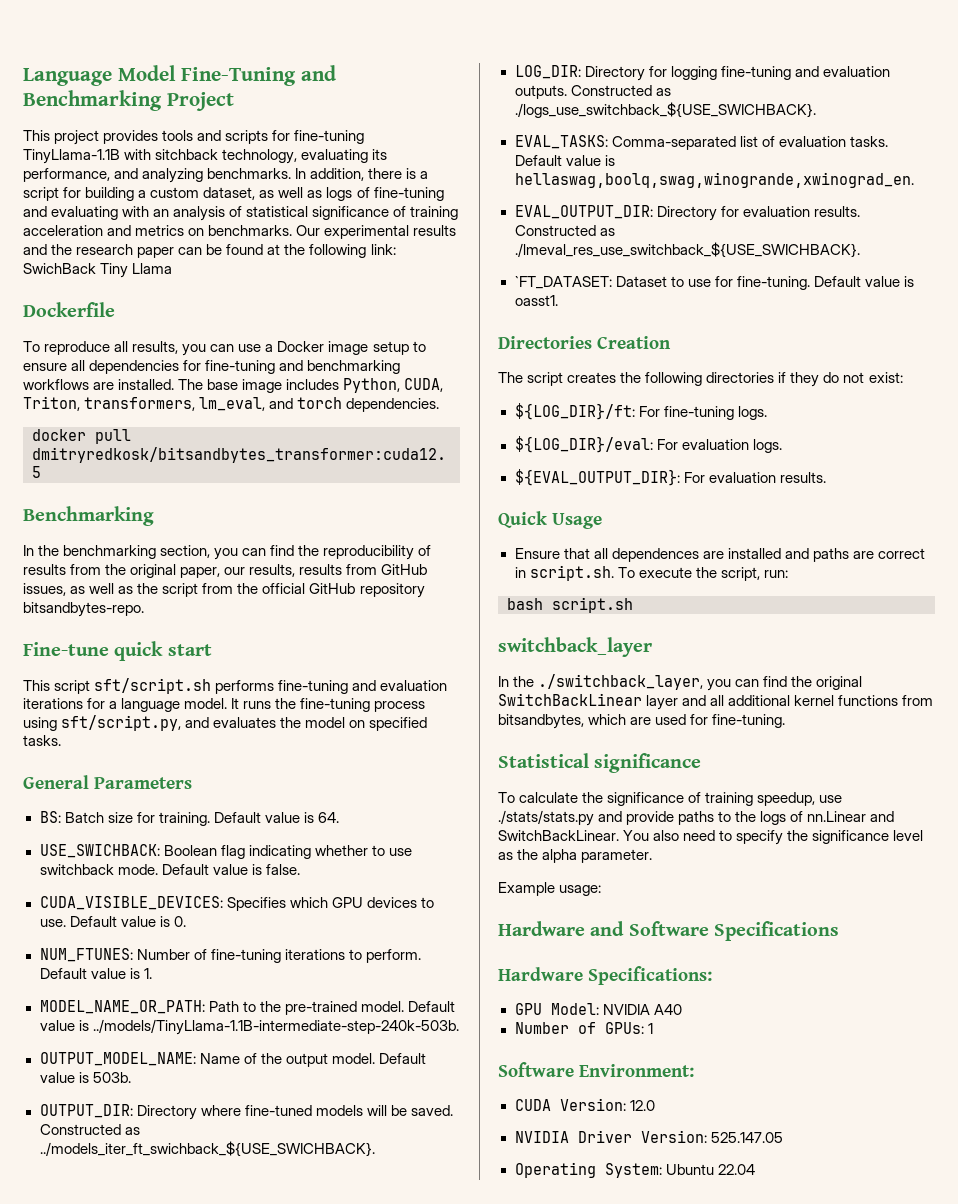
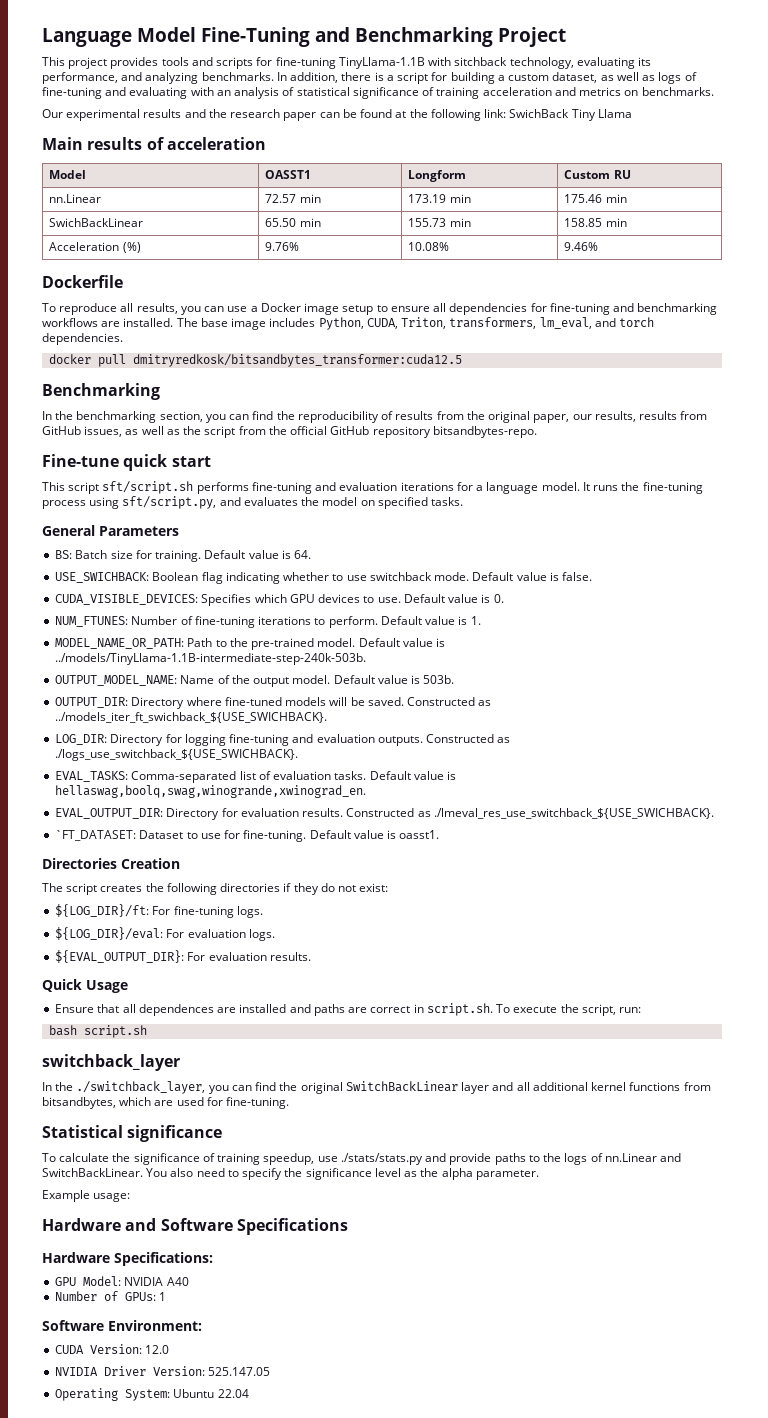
(293, 230) none -> (714, 91) //
(173, 268) none -> [42,137,266,150] [49,170,87,179] [265,170,312,179] [408,170,467,182] [564,170,631,179] [49,194,102,203] [265,194,321,203] [408,194,471,203] [564,194,627,203] [49,218,144,227] [265,218,321,227] [408,218,471,227] [564,218,627,227] [49,242,141,253] [265,242,300,251] [408,242,450,251] [564,242,599,251] // Main results of acceleration // Model | OASST1 | Longform | Custom RU // nn.Linear | 72.57 min | 173.19 min | 175.46 min // SwichBackLinear | 65.50 min | 155.73 min | 158.85 min // Acceleration (%) | 9.76% | 10.08% | 9.46%

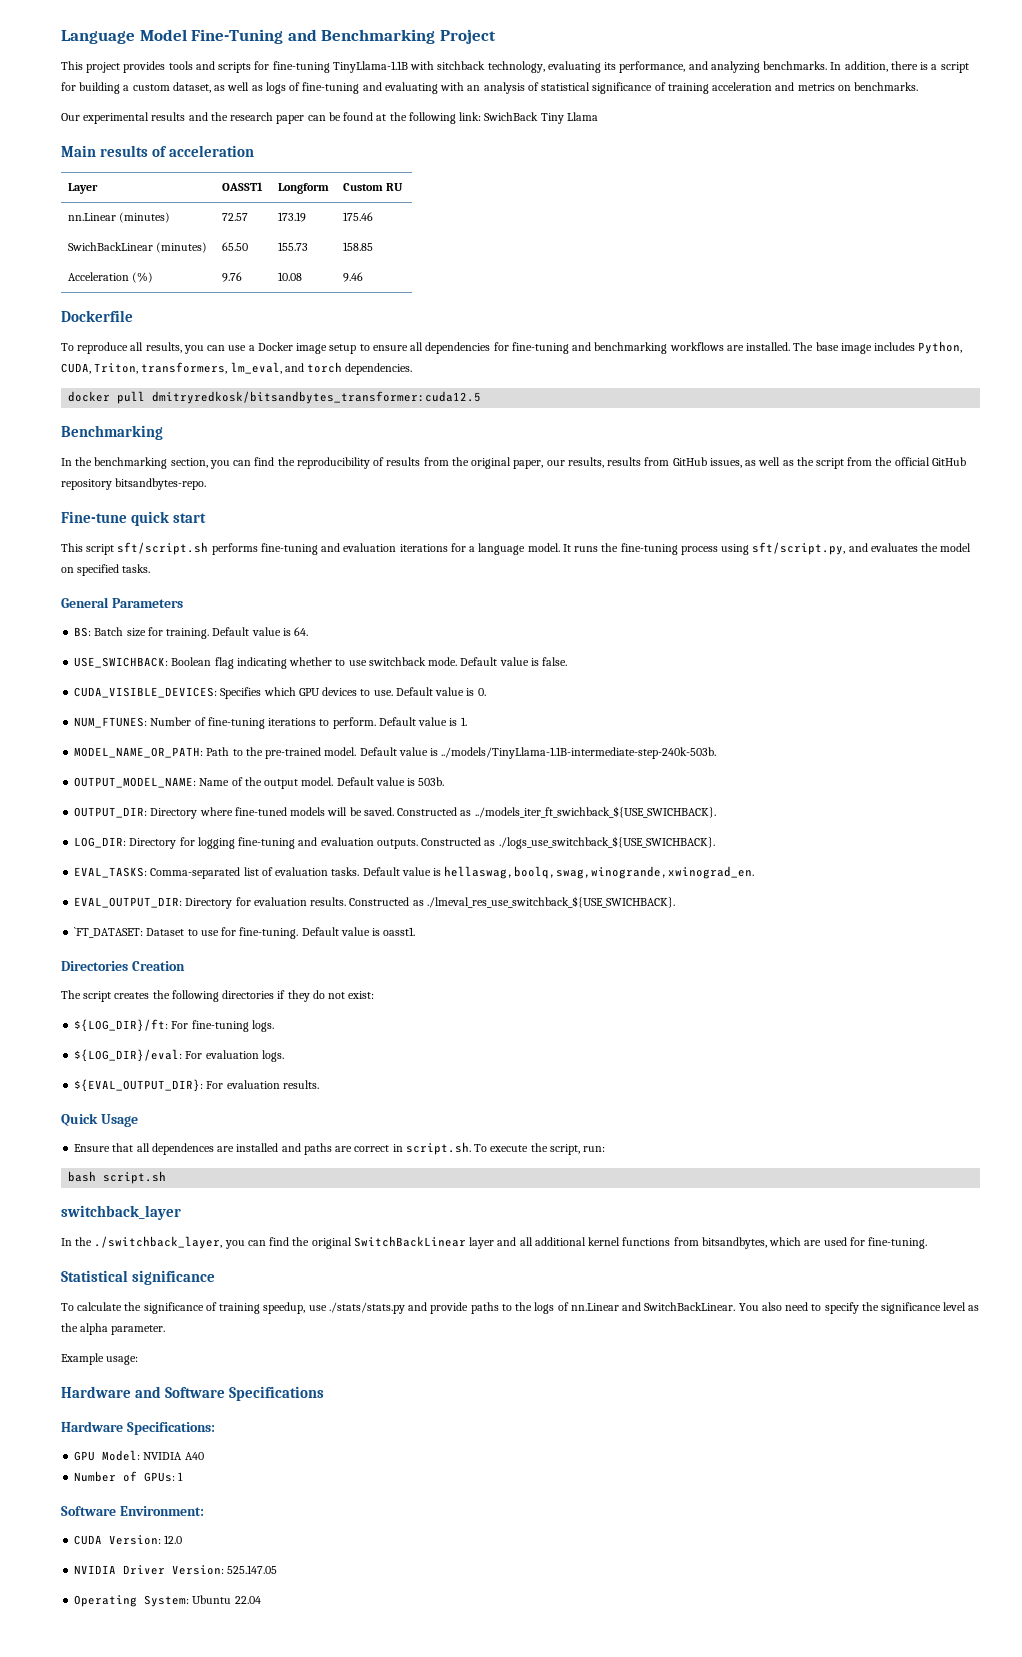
[49,170,87,179] Model -> [67,183,98,194] Layer
(102, 198) none -> [119,212,171,223] (minutes)
[299,194,321,203] min -> (248, 217) none
[449,194,471,203] min -> (306, 217) none
[605,194,627,203] min -> (373, 216) none
(144, 222) none -> [156,242,208,253] (minutes)
[299,218,321,227] min -> (248, 246) none
[449,218,471,227] min -> (308, 246) none
[605,218,627,227] min -> (373, 246) none
[265,242,300,251] [408,242,450,251] [564,242,599,251] 9.76% | 10.08% | 9.46% -> [221,272,242,282] [277,272,302,281] [342,272,363,282] 9.76 | 10.08 | 9.46

